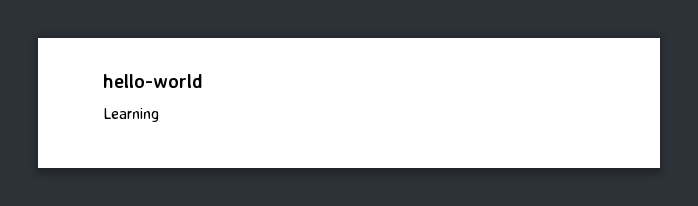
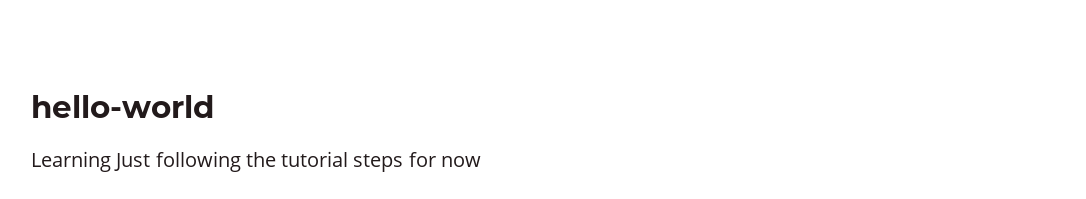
(159, 115) none -> [114,151,481,172] Just following the tutorial steps for now

